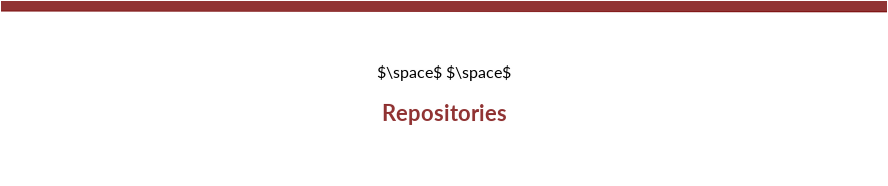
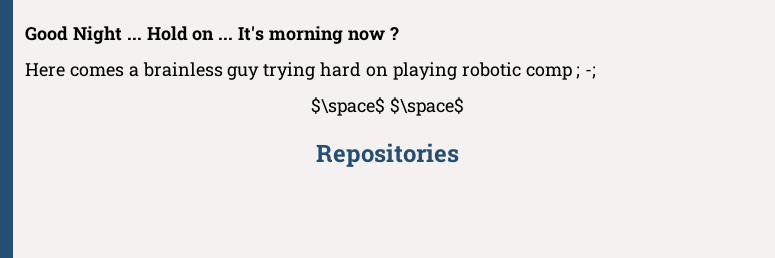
(376, 72) none -> [25,26,399,44] [25,62,597,80] Good Night ... Hold on ... It's morning now ? // Here comes a brainless guy trying hard on playing robotic comp ; -; //

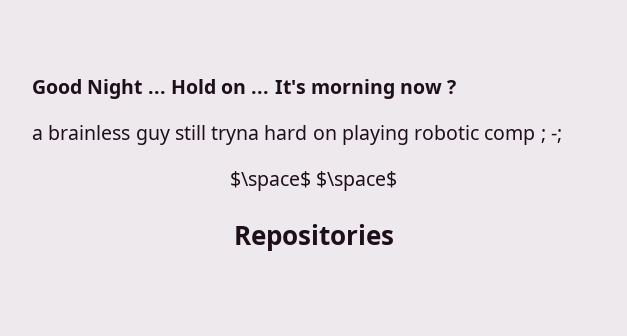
[25,63,124,77] Here comes -> (457, 87) none
[263,62,316,80] trying -> [174,125,260,145] still tryna

